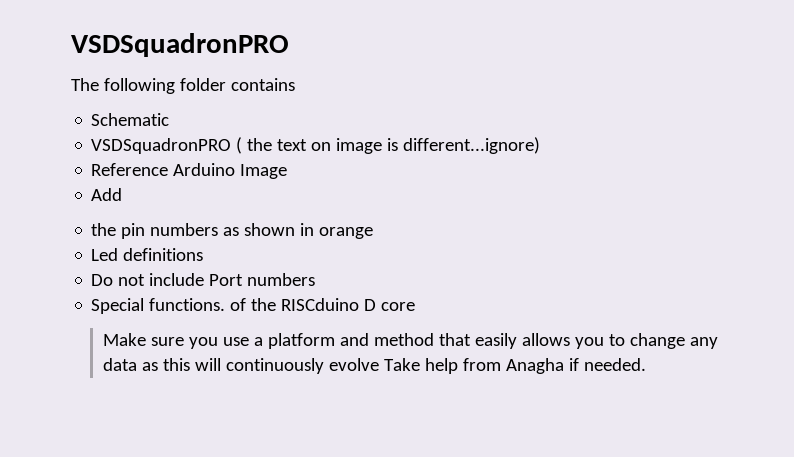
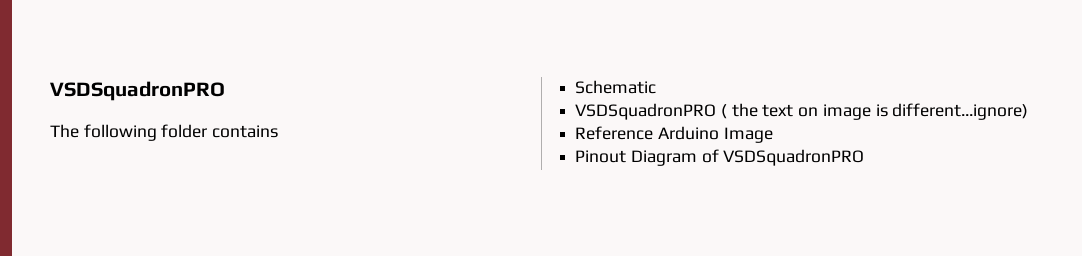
[91,188,123,201] [91,223,374,239] [91,248,204,261] [91,273,316,286] [91,298,416,314] [102,333,718,349] [102,358,646,374] Add // the pin numbers as shown in orange // Led definitions // Do not include Port numbers // Special functions. of the RISCduino D core // Make sure you use a platform and method that easily allows you to change any data as this will continuously evolve Take help from Anagha if needed. -> [575,149,865,166] Pinout Diagram of VSDSquadronPRO

